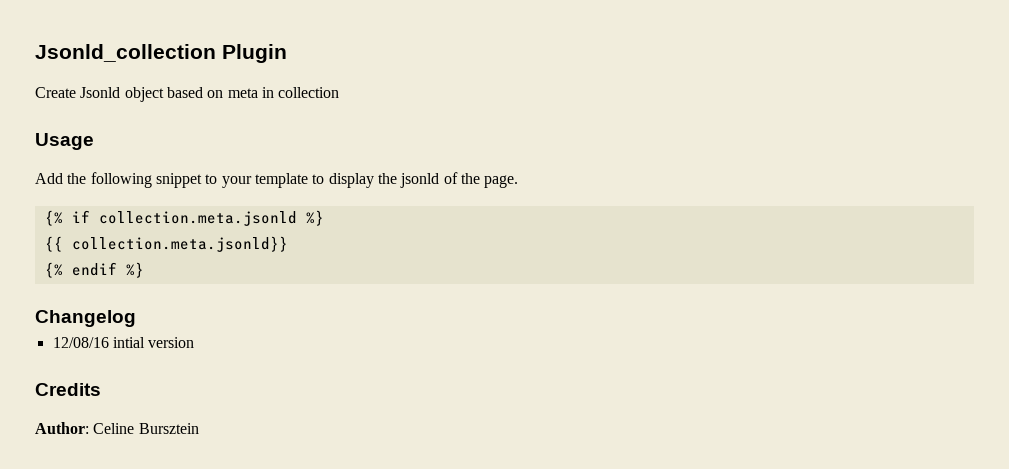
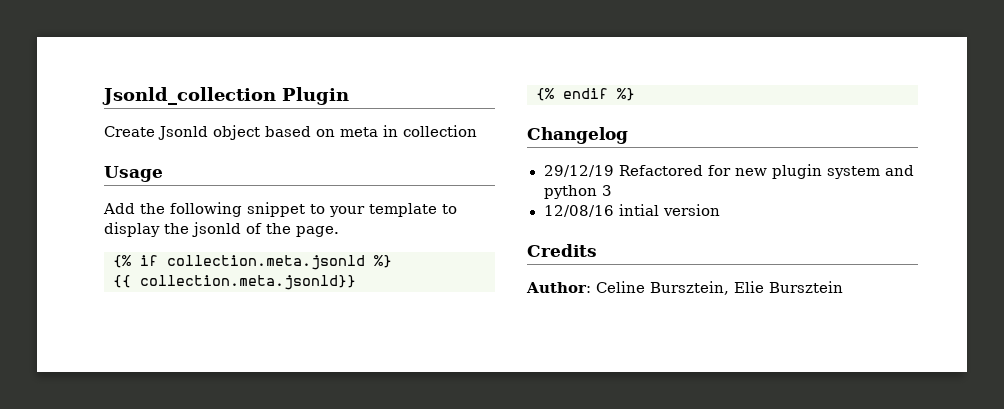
(136, 318) none -> [543,164,914,179] [543,185,612,199] // 29/12/19 Refactored for new plugin system and python 3
(135, 428) none -> [650,281,764,295] Bursztein, Elie

